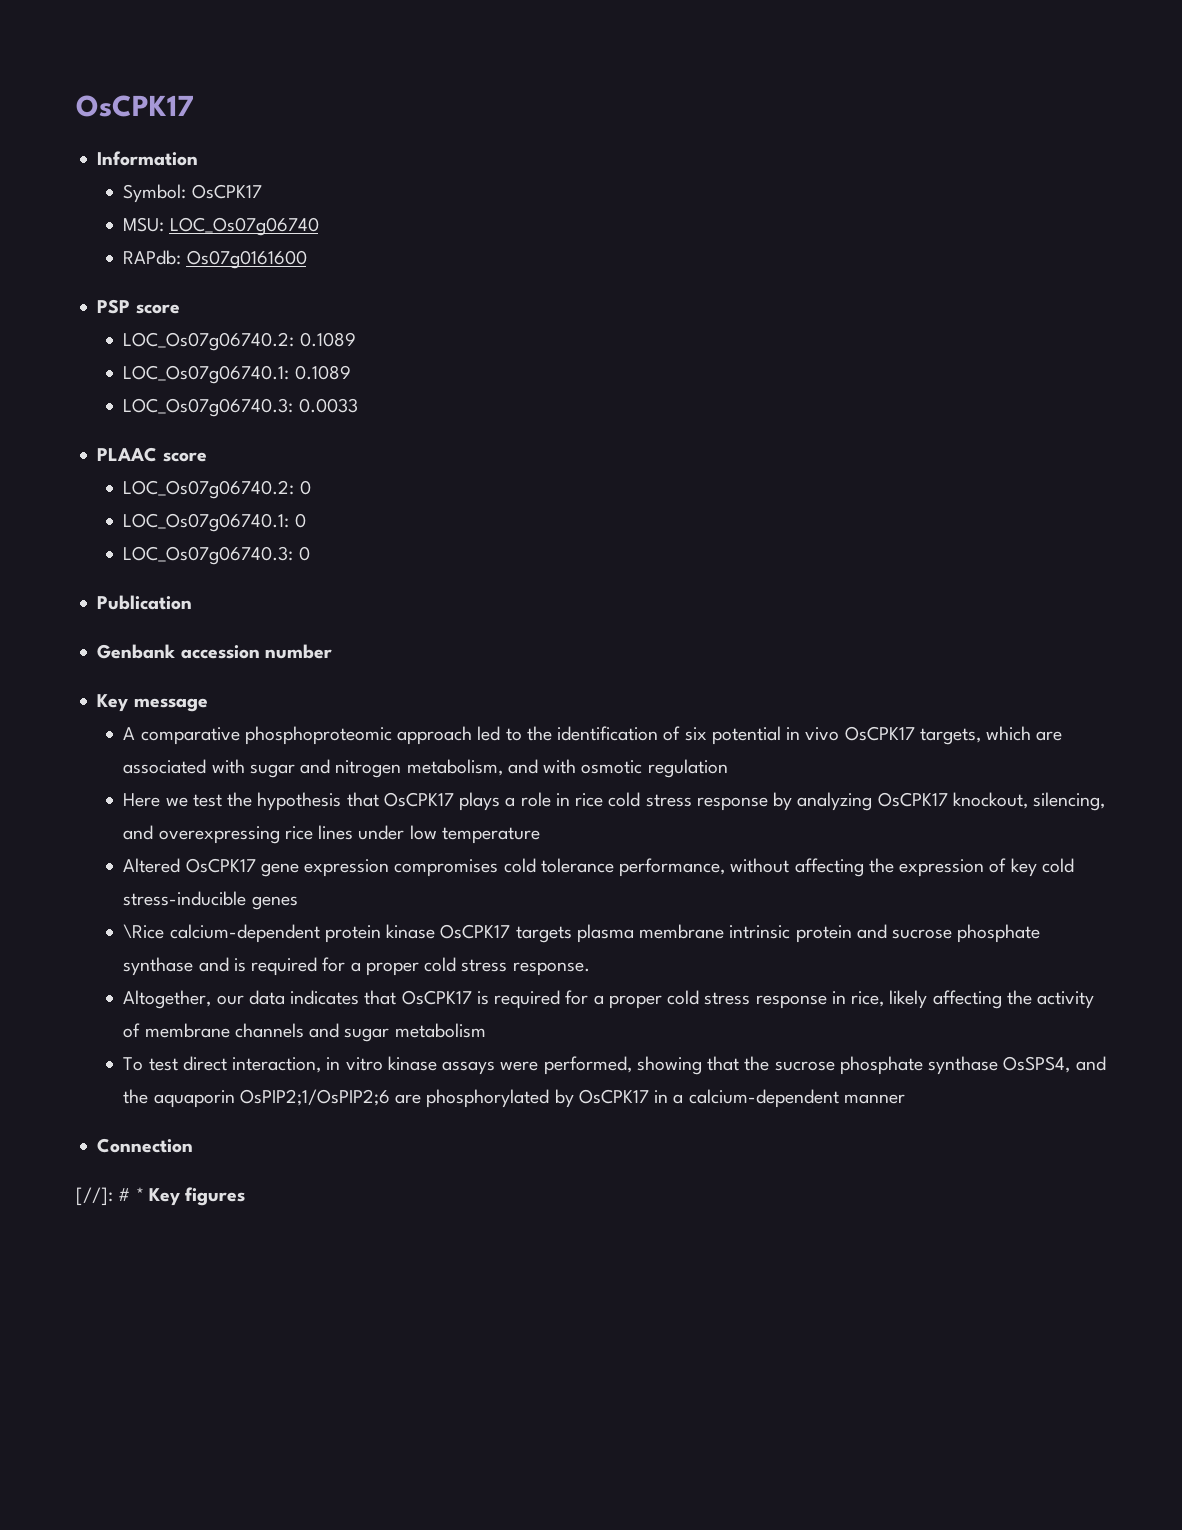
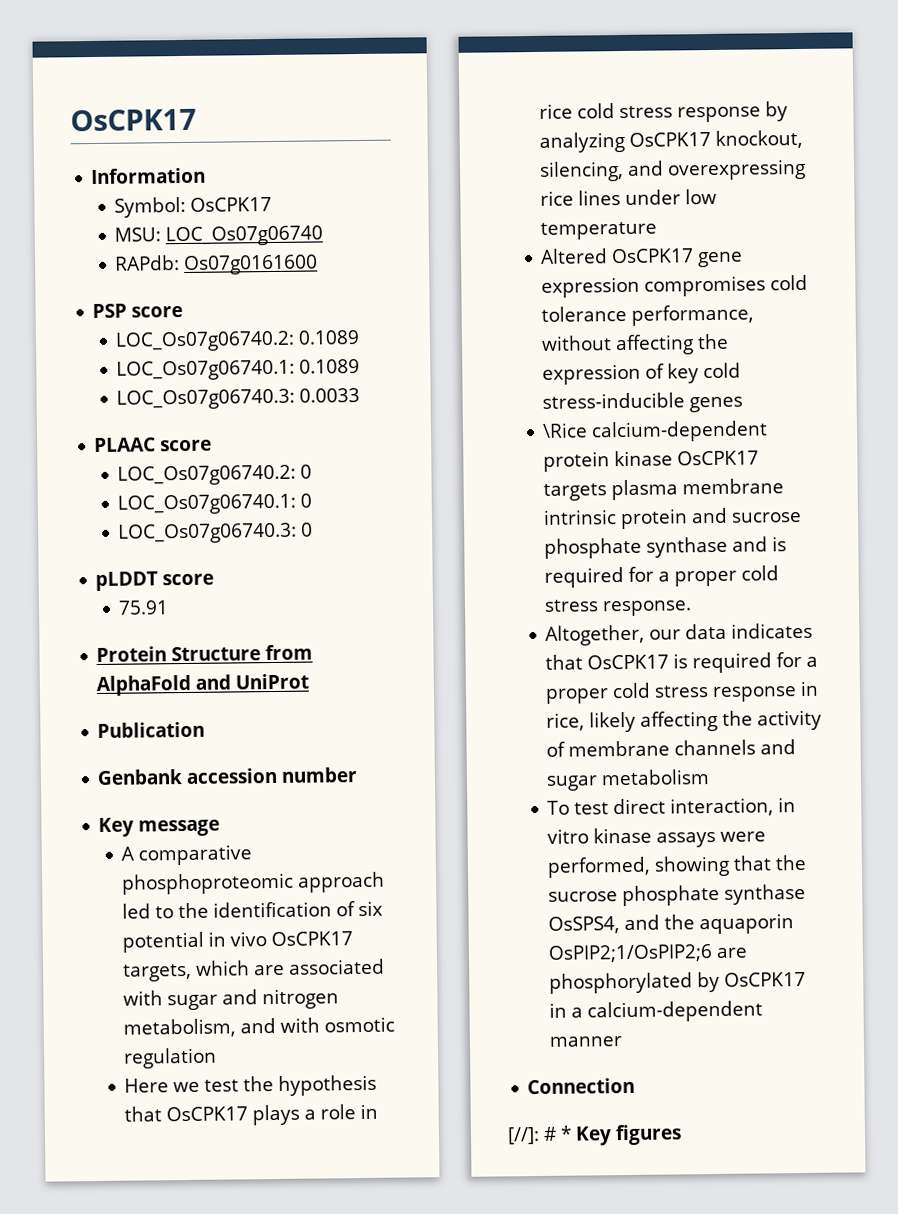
(310, 553) none -> [95,571,215,592] [118,600,170,615] [96,644,314,663] [96,673,310,696] // pLDDT score // 75.91 // Protein Structure from AlphaFold and UniProt

